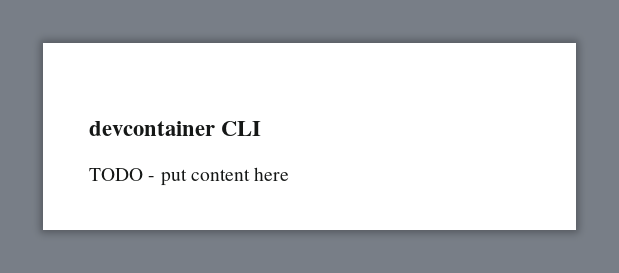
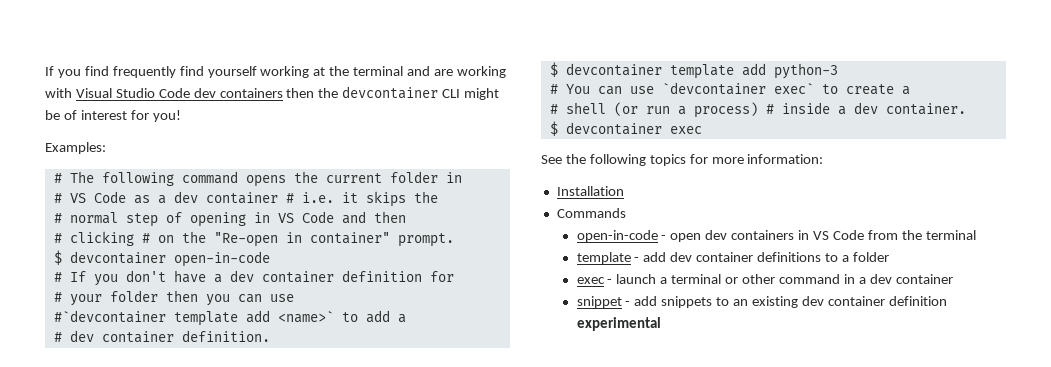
[89,121,262,136] [89,167,290,186] devcontainer CLI // TODO - put content here -> [45,66,506,78] [45,86,500,100] [45,110,181,122] [45,142,106,154] [53,171,462,187] [53,191,438,207] [53,211,406,227] [53,231,454,247] [53,250,270,267] [53,270,454,286] [53,290,294,306] [53,310,406,326] [53,330,270,343] [549,62,838,79] [549,82,910,95] [549,102,966,118] [549,121,702,136] [541,154,824,166] [556,186,624,196] [556,208,626,218] [576,230,976,242] [576,252,889,264] [576,274,953,284] [576,296,947,308] [576,317,661,331] If you find frequently find yourself working at the terminal and are working with Visual Studio Code dev containers then the devcontainer CLI might be of interest for you! // Examples: // # The following command opens the current folder in // # VS Code as a dev container # i.e. it skips the // # normal step of opening in VS Code and then // # clicking # on the "Re-open in container" prompt. // $ devcontainer open-in-code // # If you don't have a dev container definition for // # your folder then you can use // #`devcontainer template add <name>` to add a // # dev container definition. // $ devcontainer template add python-3 // # You can use `devcontainer exec` to create a // # shell (or run a process) # inside a dev container. // $ devcontainer exec // See the following topics for more information: // Installation // Commands // open-in-code - open dev containers in VS Code from the terminal // template - add dev container definitions to a folder // exec - launch a terminal or other command in a dev container // snippet - add snippets to an existing dev container definition experimental

